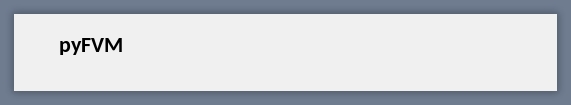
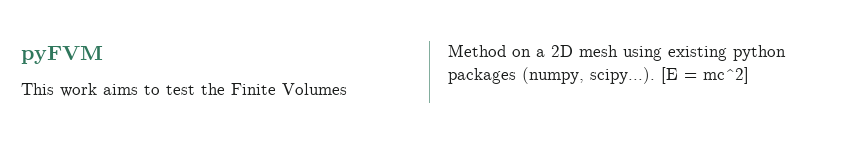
(123, 46) none -> [21,83,347,97] [448,44,786,61] [448,67,749,84] // This work aims to test the Finite Volumes Method on a 2D mesh using existing python packages (numpy, scipy...). [E = mc^2]

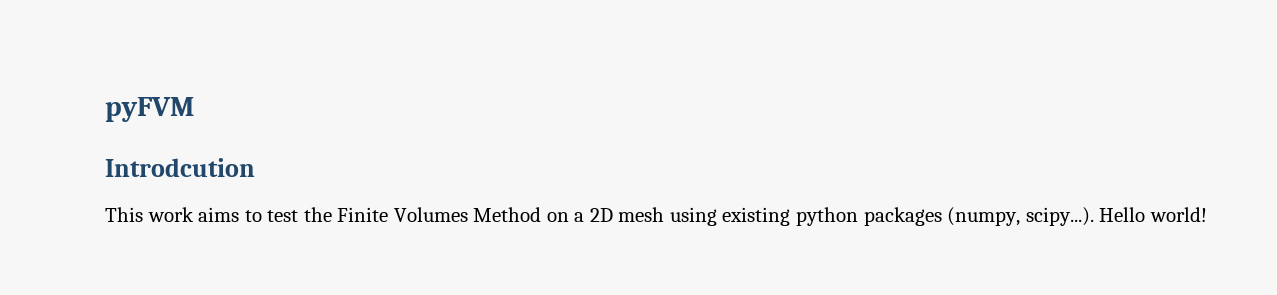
(103, 55) none -> [105,158,255,177] // Introdcution
[661,67,749,84] [E = mc^2] -> [1099,207,1207,222] Hello world!

